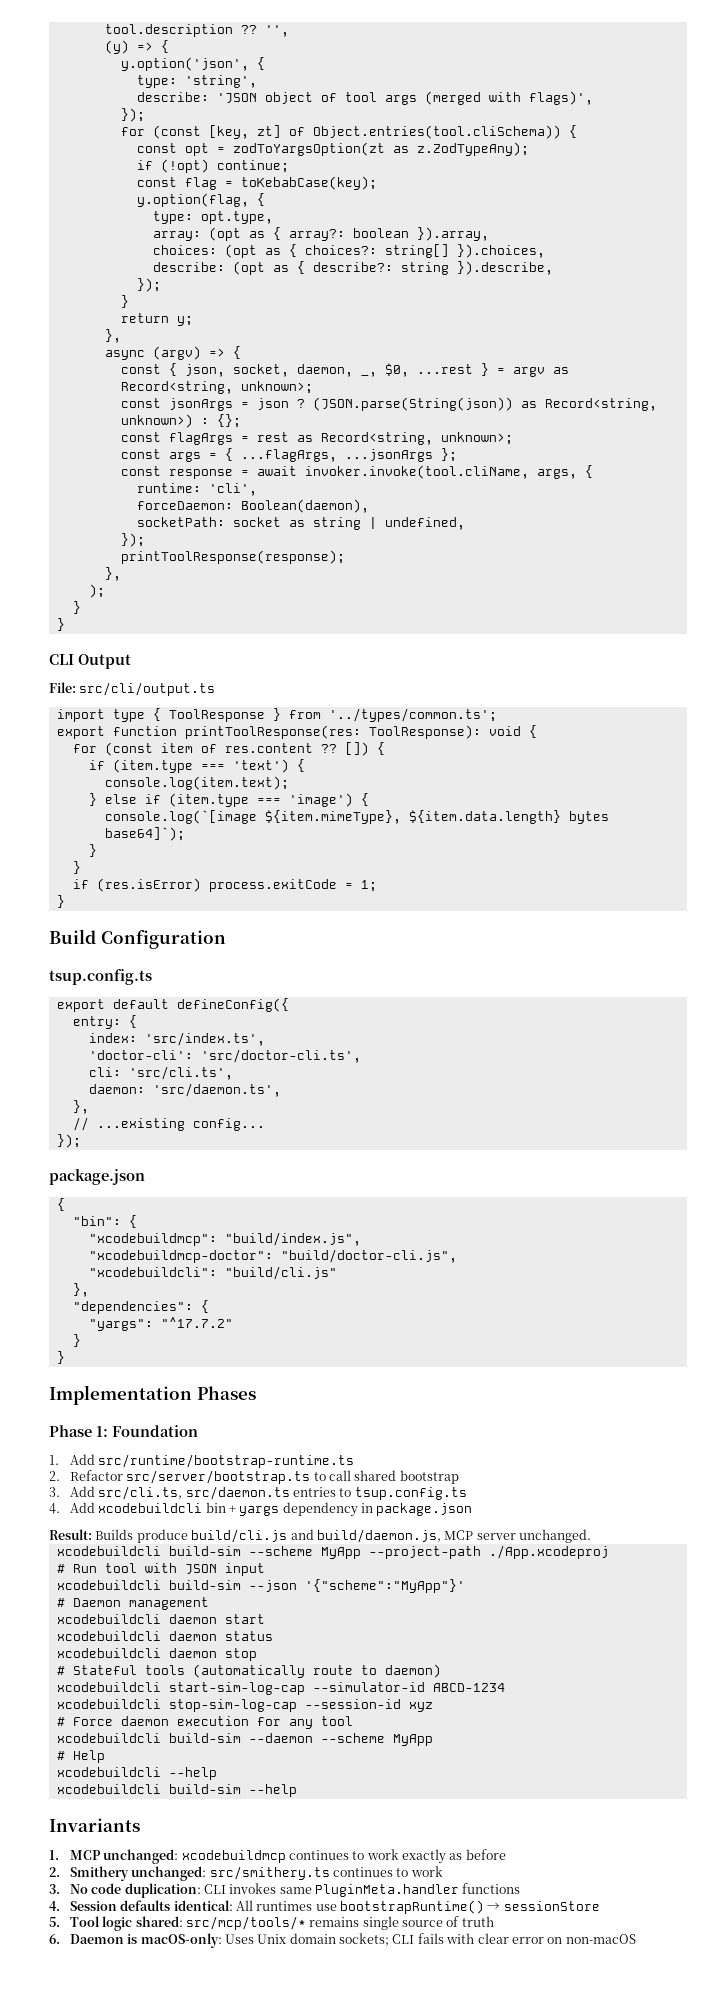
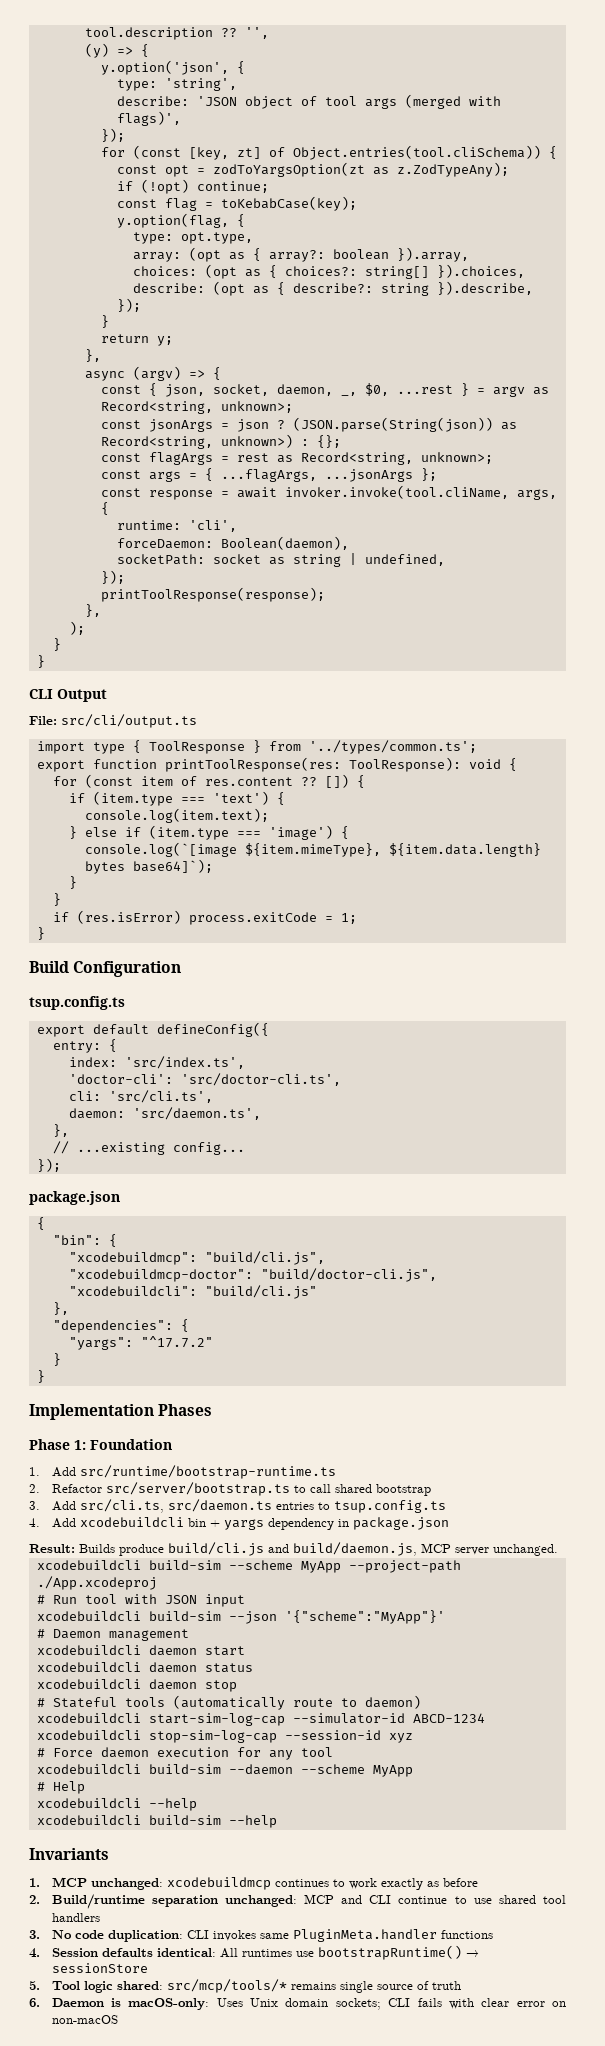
[224,1232,361,1246] "build/index.js", -> [204,1251,325,1265] "build/cli.js",
[69,1866,443,1881] Smithery unchanged: src/smithery.ts continues to work -> [51,1894,567,1909] [51,1913,100,1922] Build/runtime separation unchanged: MCP and CLI continue to use shared tool handlers

